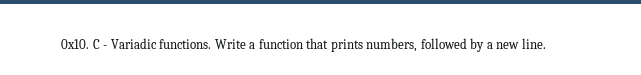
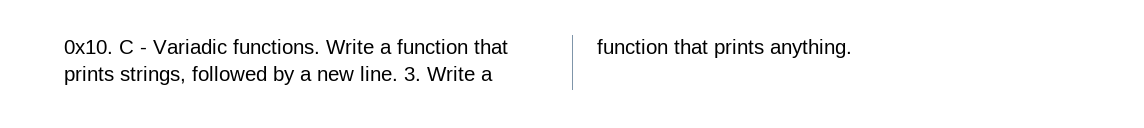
[366,38,418,52] numbers, -> [120,66,186,85] strings,
(546, 43) none -> [404,66,493,81] [597,39,852,58] 3. Write a function that prints anything.

